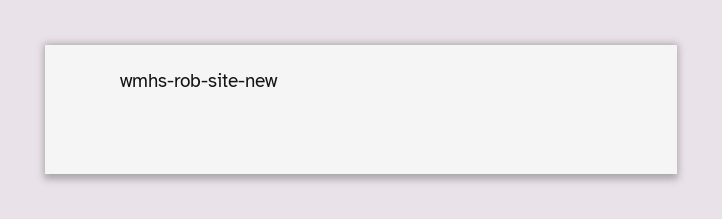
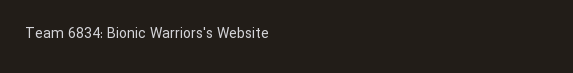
[120,73,278,87] wmhs-rob-site-new -> [25,27,269,38] Team 6834: Bionic Warriors's Website

